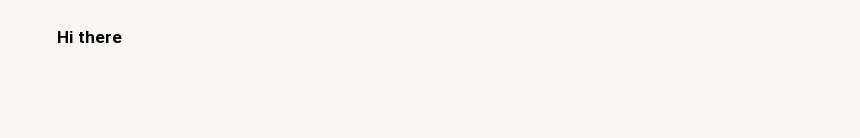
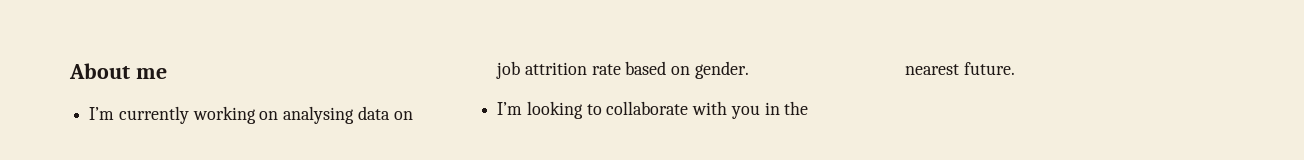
[57,31,122,43] Hi there -> [69,63,167,79] [89,106,413,124] [496,61,749,79] [497,101,809,119] [905,62,1015,75] About me // I’m currently working on analysing data on job attrition rate based on gender. // I’m looking to collaborate with you in the nearest future.

